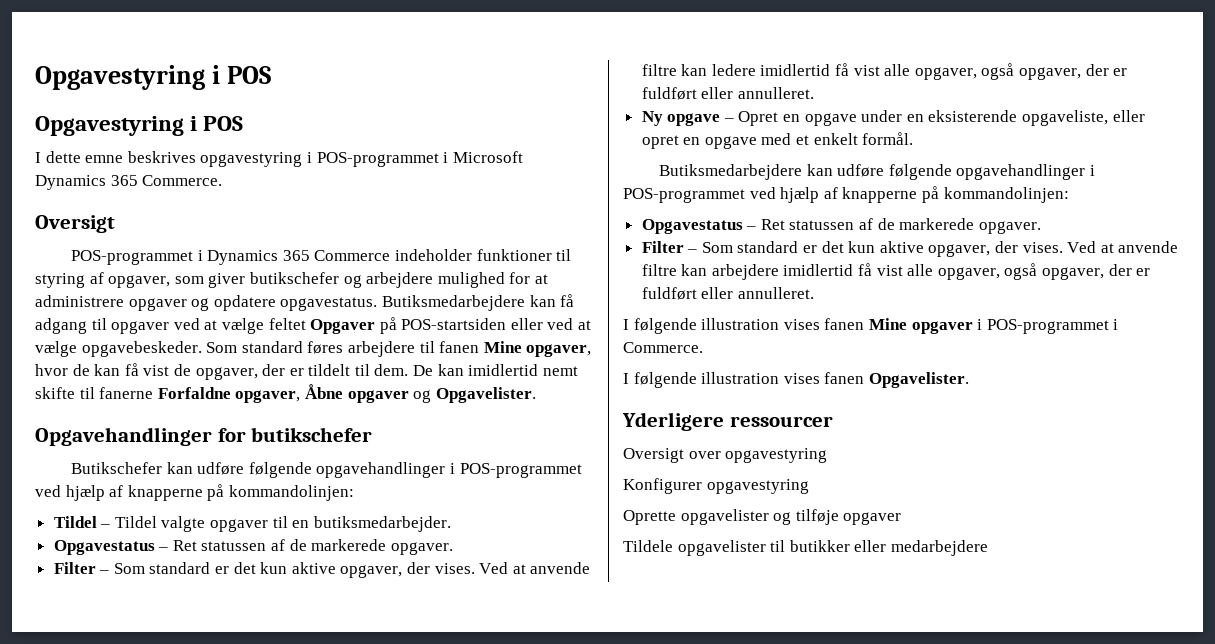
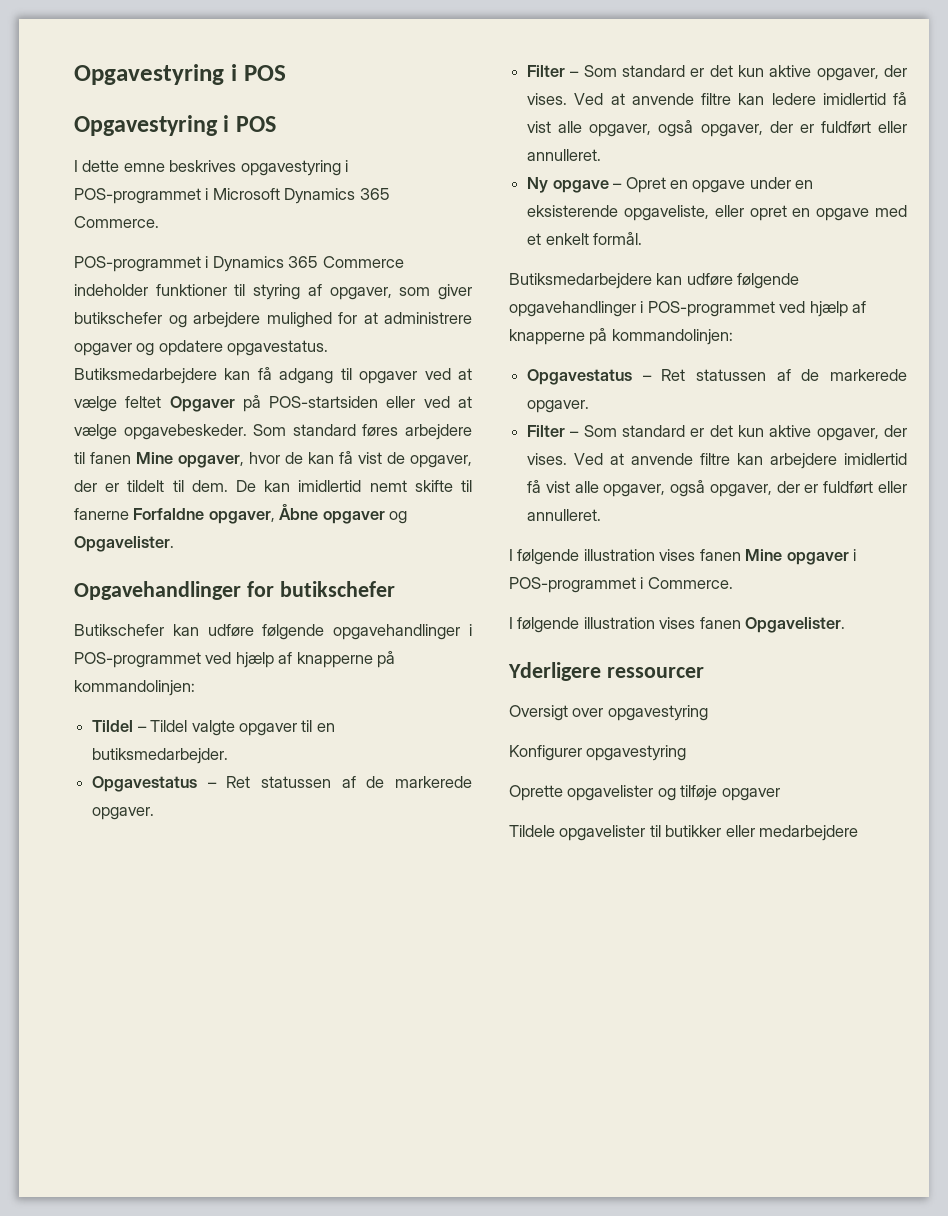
[35,215,115,233] // Oversigt -> (159, 222) none

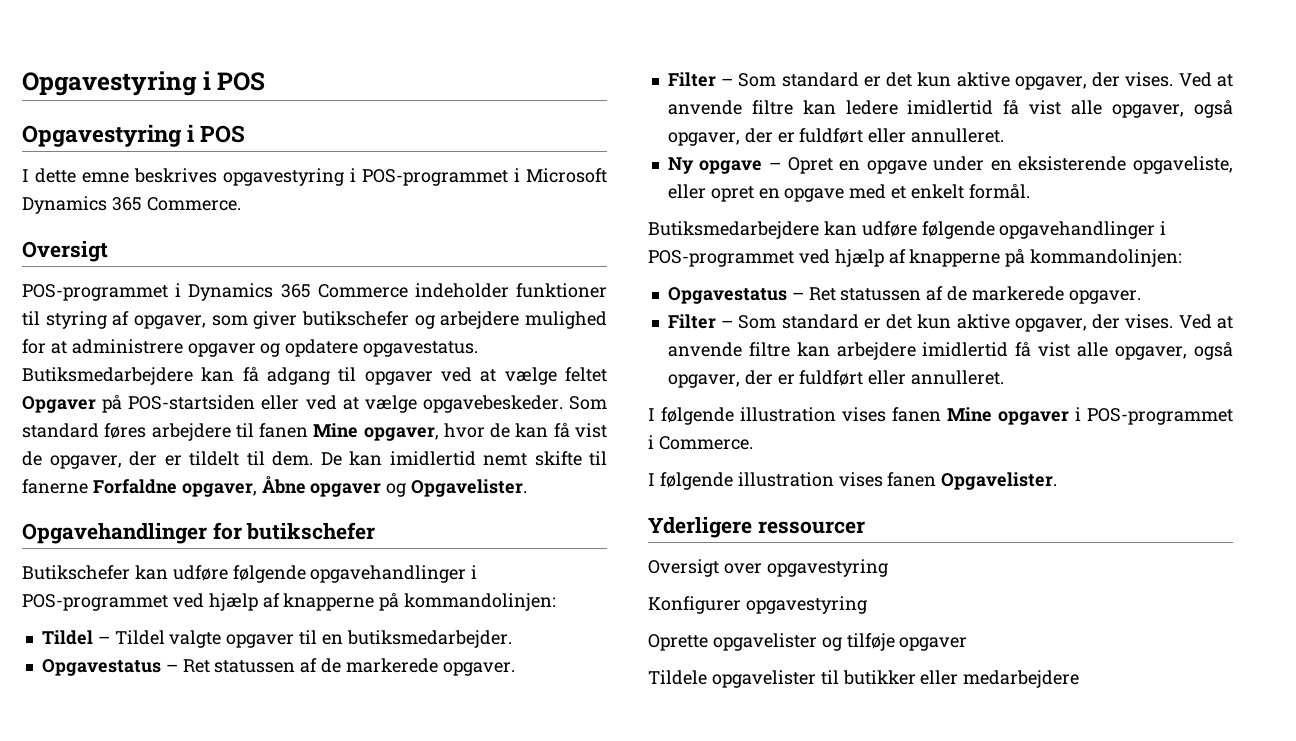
(159, 222) none -> [22,241,108,262] // Oversigt

